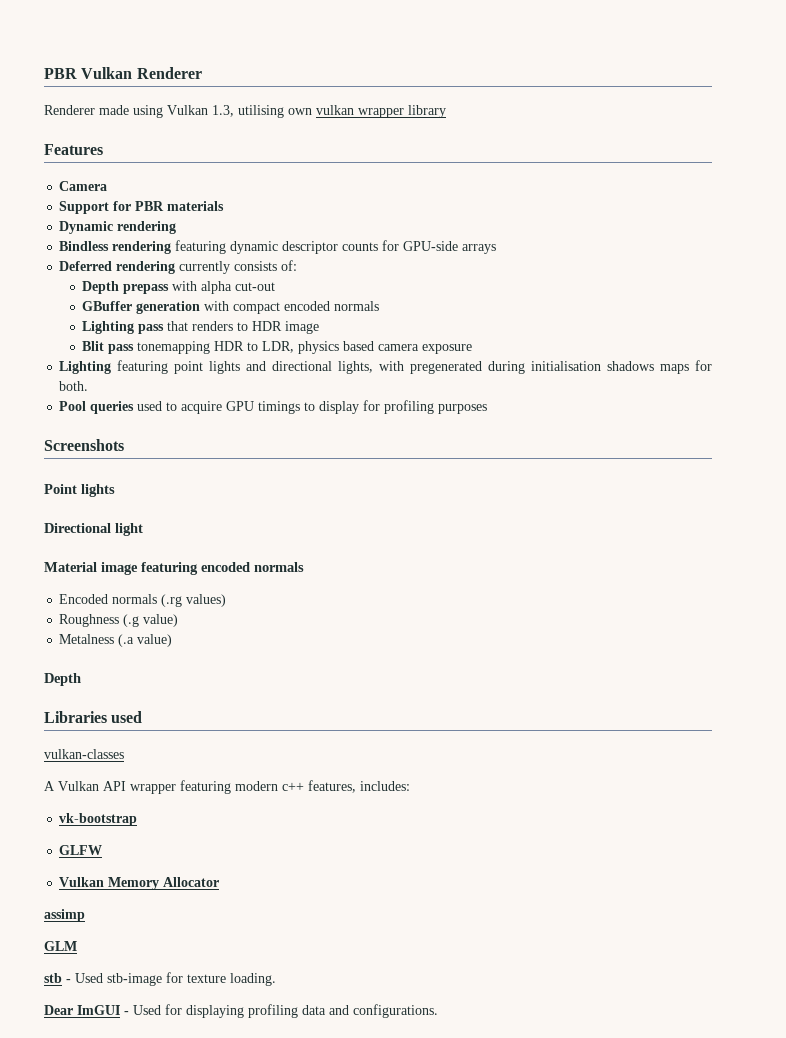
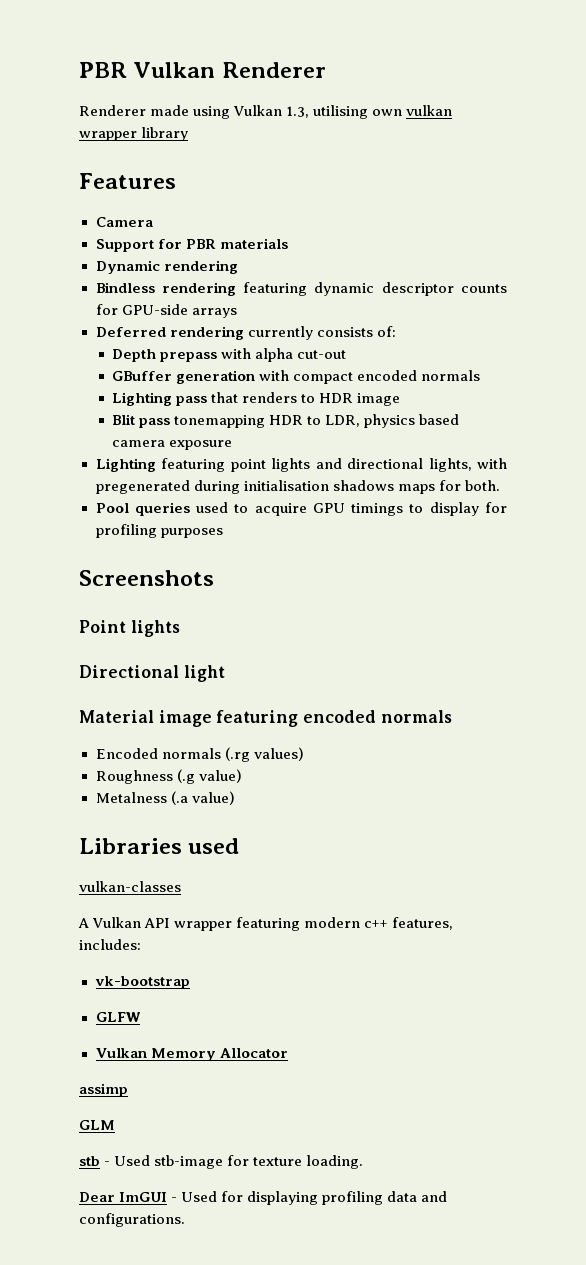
[44,673,81,686] // Depth -> (235, 798) none

